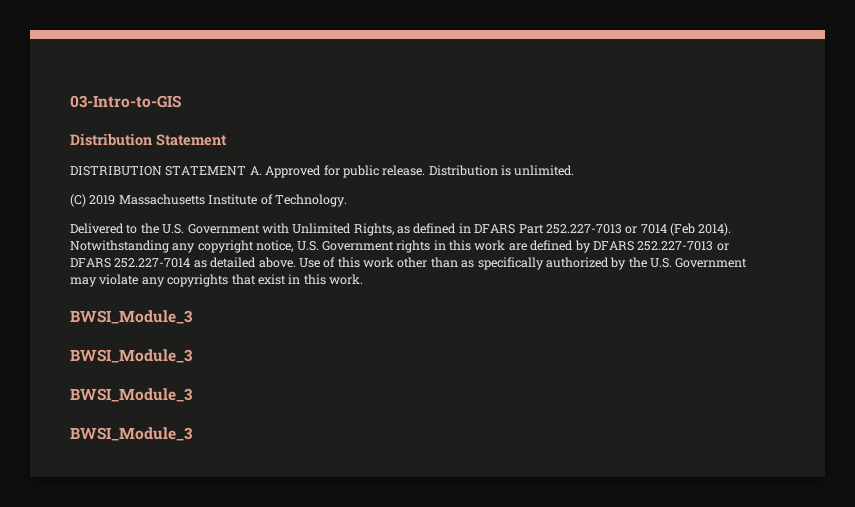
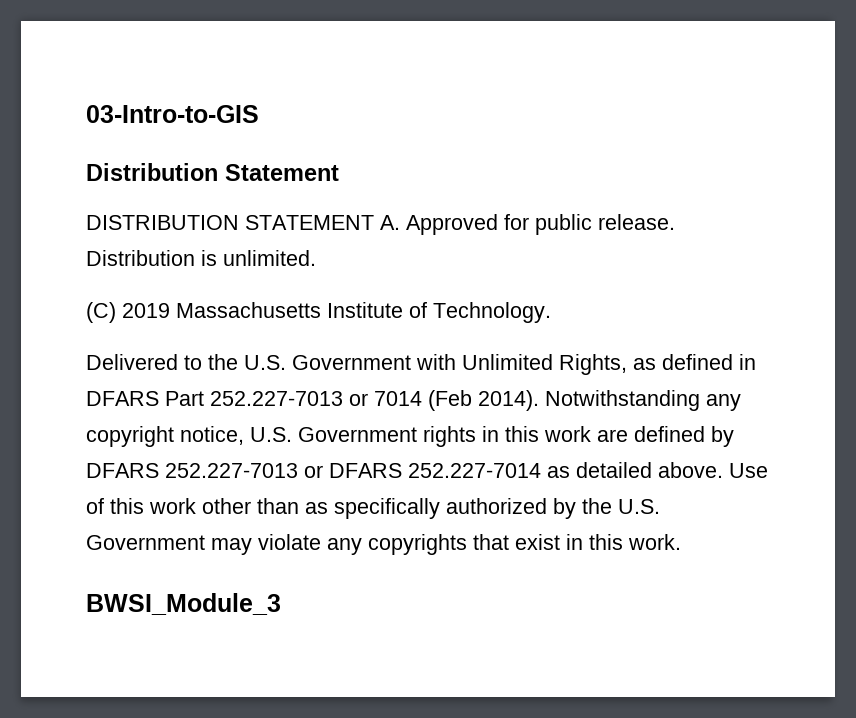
[70,349,193,363] [70,388,193,402] [70,427,193,441] // BWSI_Module_3 // BWSI_Module_3 // BWSI_Module_3 -> (281, 604) none

